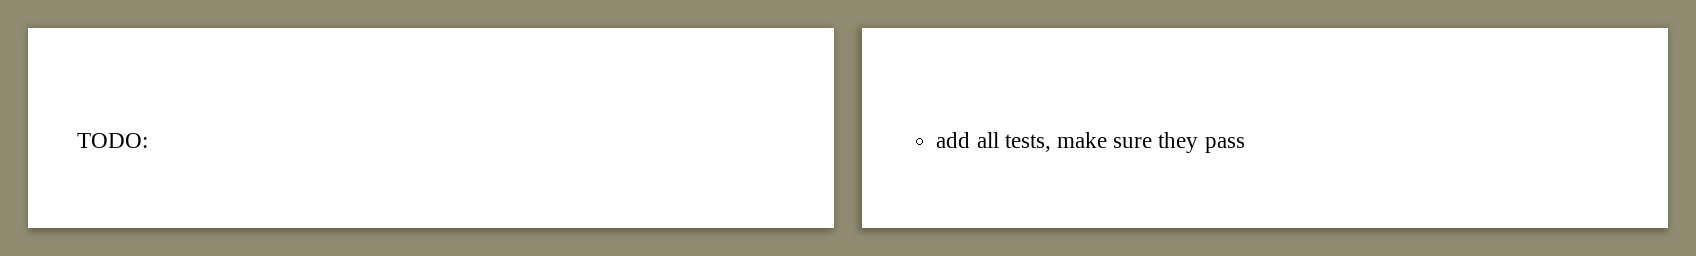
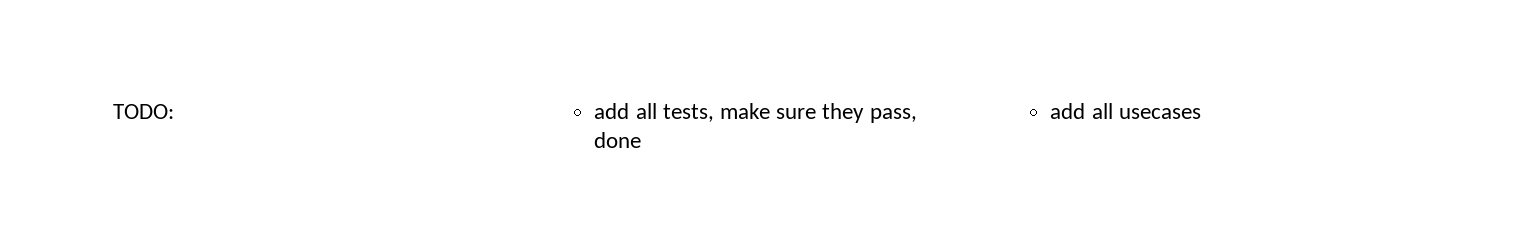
[1204,137,1245,153] pass -> [869,108,917,123] [594,132,642,148] [1050,103,1201,119] pass, done // add all usecases

